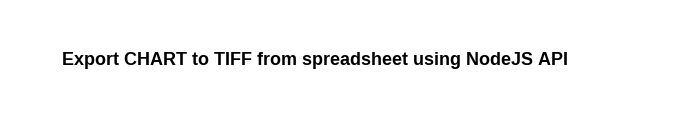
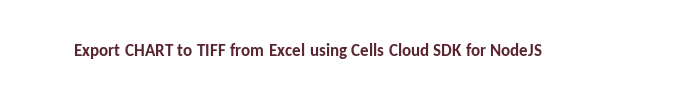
[302,52,568,69] spreadsheet using NodeJS API -> [268,43,543,59] Excel using Cells Cloud SDK for NodeJS

